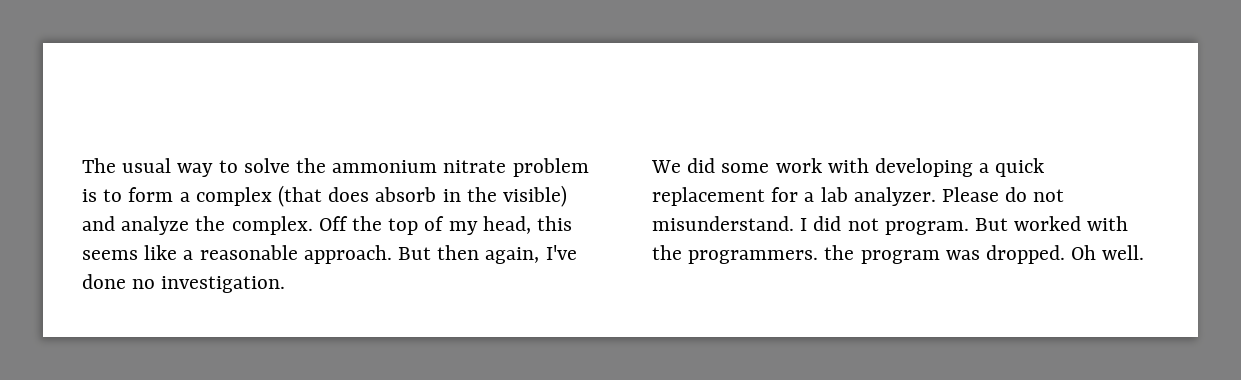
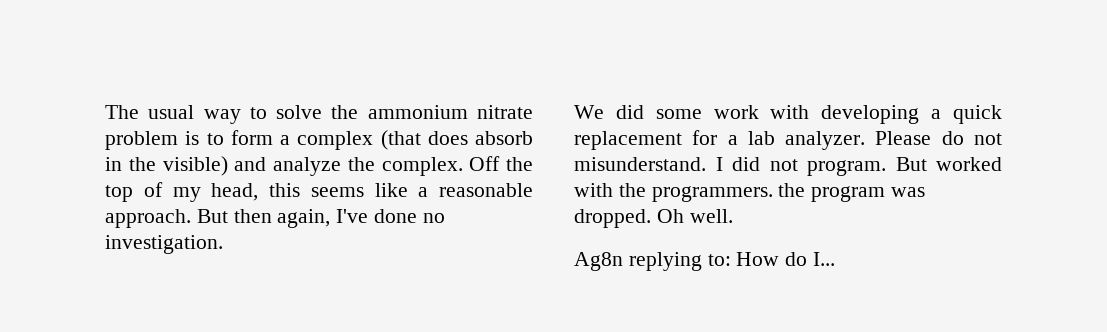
(1145, 252) none -> [574,252,836,271] // Ag8n replying to: How do I...

